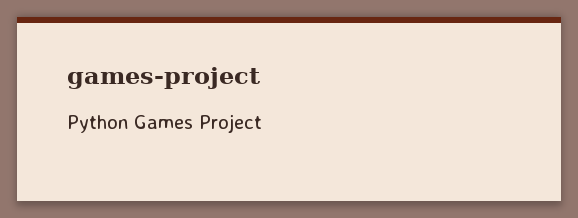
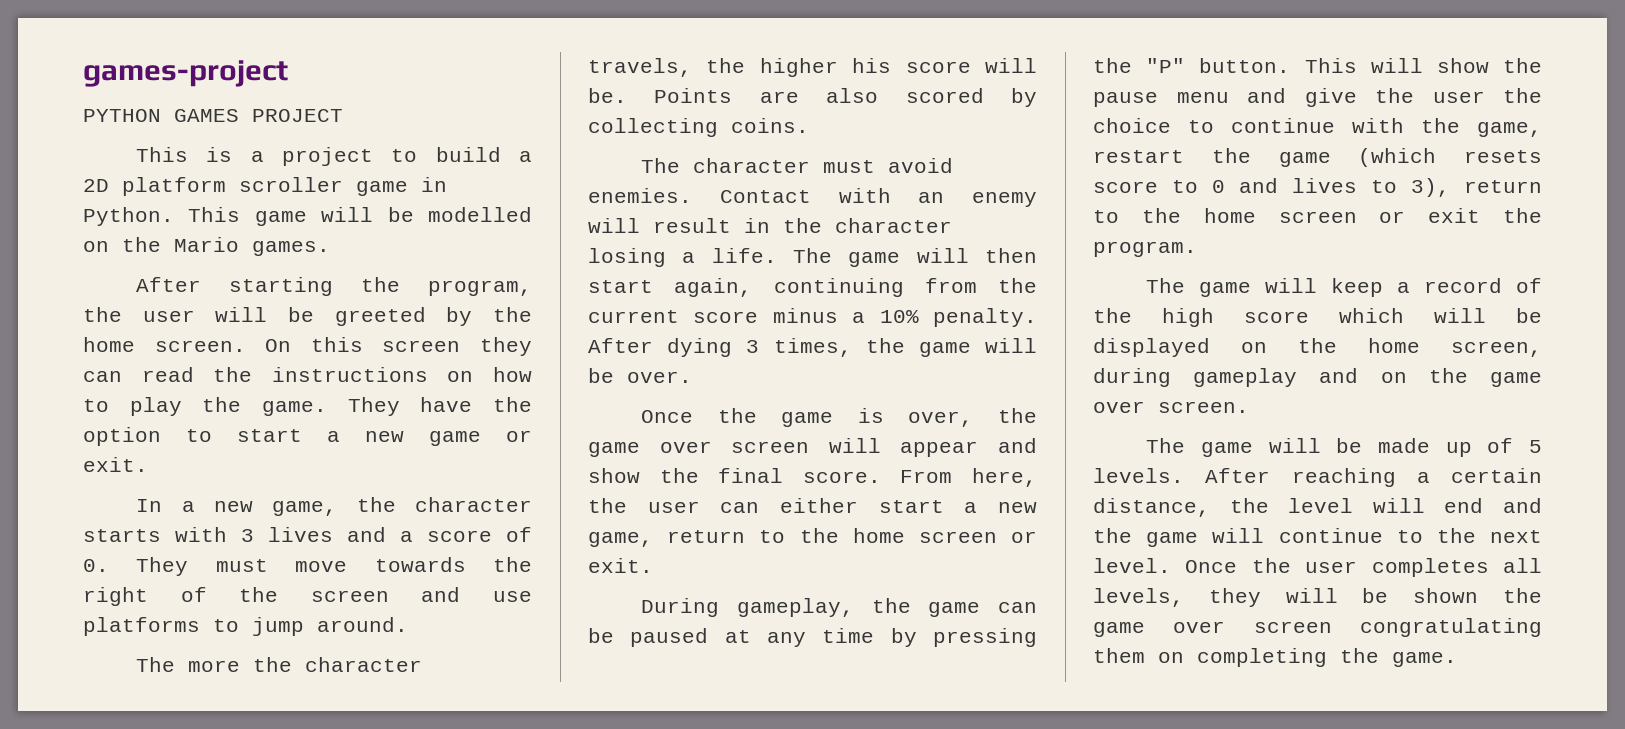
[67,114,262,133] Python Games Project -> [83,109,343,122] [136,147,532,166] [83,177,447,196] [83,207,532,226] [83,237,330,256] [136,277,532,296] [83,307,532,326] [83,337,532,356] [83,367,532,382] [83,397,532,416] [83,427,532,446] [83,457,148,472] [136,497,532,516] [83,527,532,542] [83,557,532,576] [83,587,532,606] [83,617,408,636] [136,657,423,672] [588,58,1037,77] [588,88,1037,107] [588,118,809,137] [641,158,954,173] [588,188,1037,207] [588,218,952,233] [588,248,1037,267] [588,278,1037,297] [588,308,1037,327] [588,338,1037,357] [588,368,692,383] [641,408,1037,427] [588,438,1037,457] [588,468,1037,487] [588,498,1037,513] [588,528,1037,547] [588,558,653,573] [641,598,1037,617] [588,628,1037,647] [1093,58,1542,73] [1093,88,1542,107] [1093,118,1542,137] [1093,148,1542,167] [1093,178,1542,197] [1093,208,1542,223] [1093,241,1197,257] [1146,278,1542,297] [1093,308,1542,327] [1093,338,1542,357] [1093,368,1542,387] [1093,401,1249,413] [1146,438,1542,457] [1093,468,1542,487] [1093,498,1542,517] [1093,528,1542,547] [1093,558,1542,577] [1093,588,1542,607] [1093,618,1542,637] [1093,648,1457,667] PYTHON GAMES PROJECT // This is a project to build a 2D platform scroller game in Python. This game will be modelled on the Mario games. // After starting the program, the user will be greeted by the home screen. On this screen they can read the instructions on how to play the game. They have the option to start a new game or exit. // In a new game, the character starts with 3 lives and a score of 0. They must move towards the right of the screen and use platforms to jump around. // The more the character travels, the higher his score will be. Points are also scored by collecting coins. // The character must avoid enemies. Contact with an enemy will result in the character losing a life. The game will then start again, continuing from the current score minus a 10% penalty. After dying 3 times, the game will be over. // Once the game is over, the game over screen will appear and show the final score. From here, the user can either start a new game, return to the home screen or exit. // During gameplay, the game can be paused at any time by pressing the "P" button. This will show the pause menu and give the user the choice to continue with the game, restart the game (which resets score to 0 and lives to 3), return to the home screen or exit the program. // The game will keep a record of the high score which will be displayed on the home screen, during gameplay and on the game over screen. // The game will be made up of 5 levels. After reaching a certain distance, the level will end and the game will continue to the next level. Once the user completes all levels, they will be shown the game over screen congratulating them on completing the game.

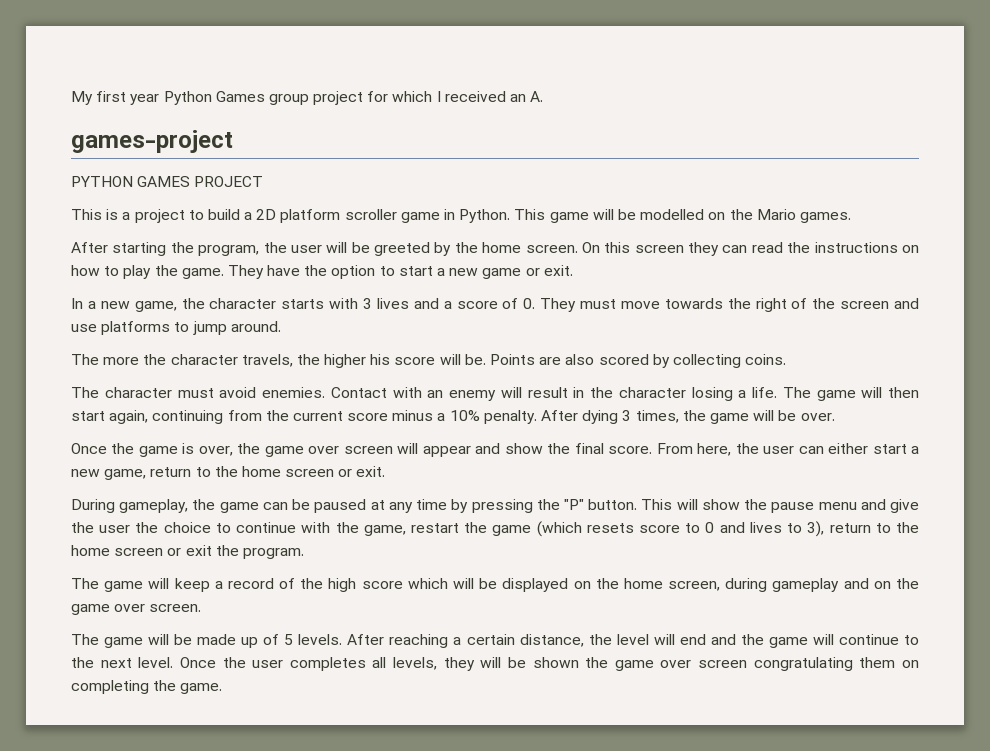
(83, 73) none -> [71,91,544,105] My first year Python Games group project for which I received an A. //

